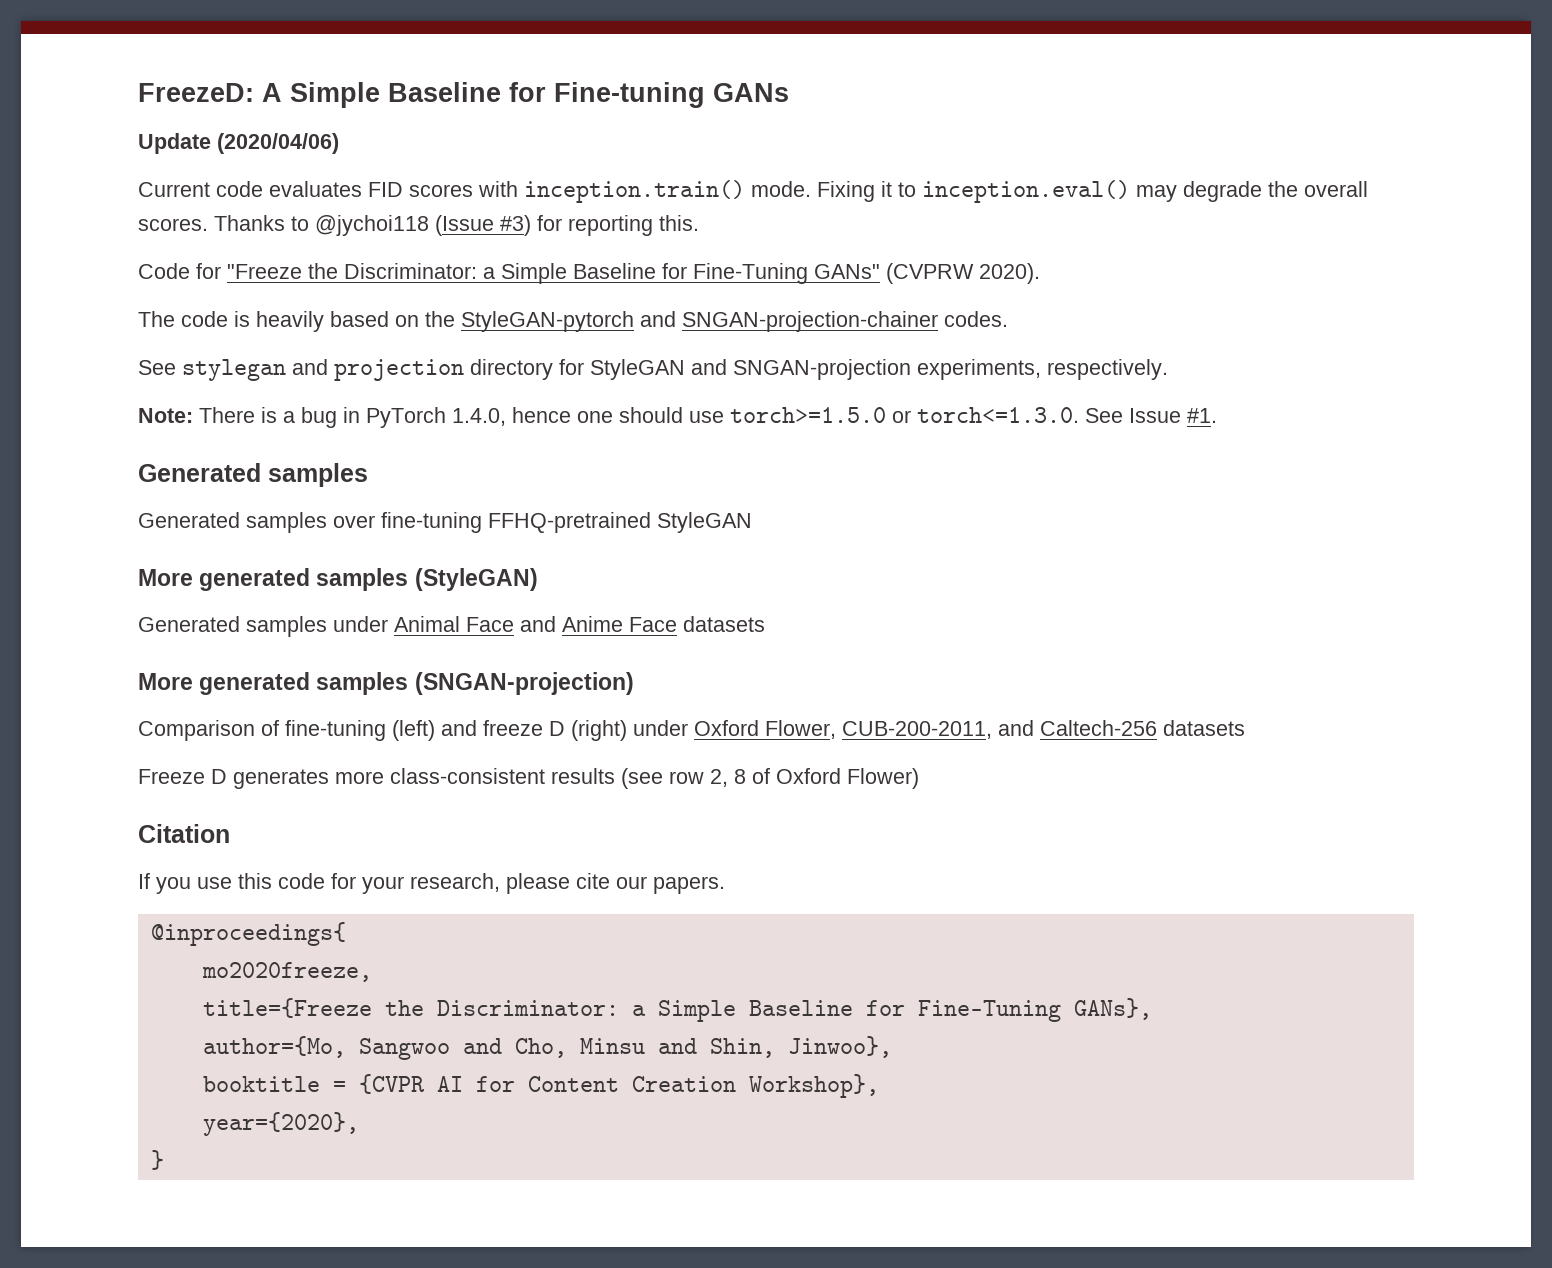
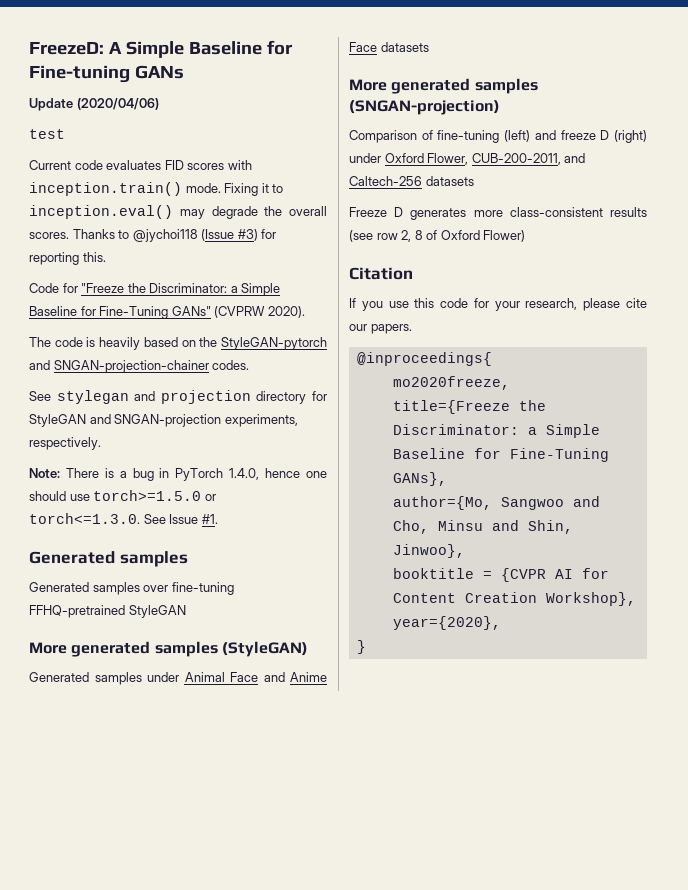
(339, 143) none -> [29,129,65,139] // test

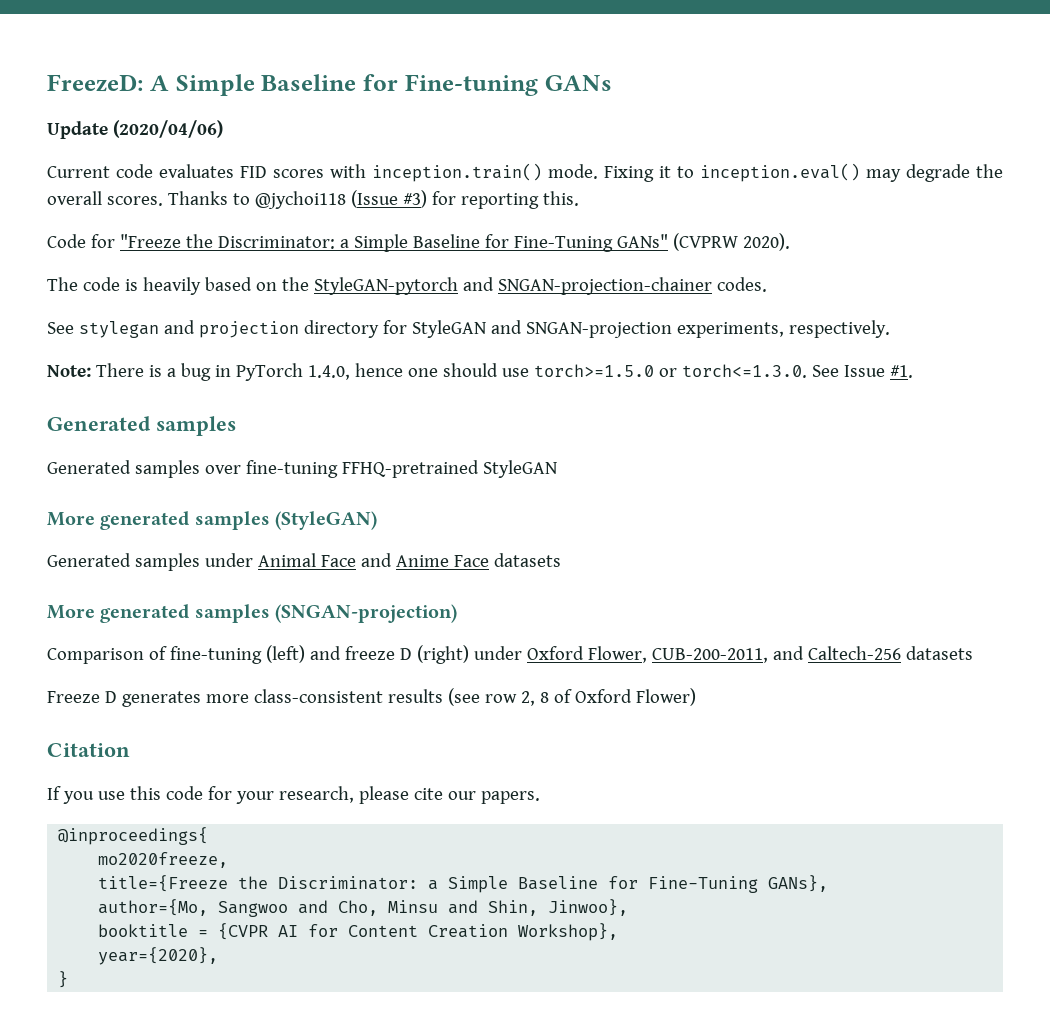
[29,129,65,139] // test -> (223, 129) none

